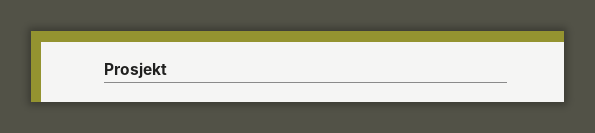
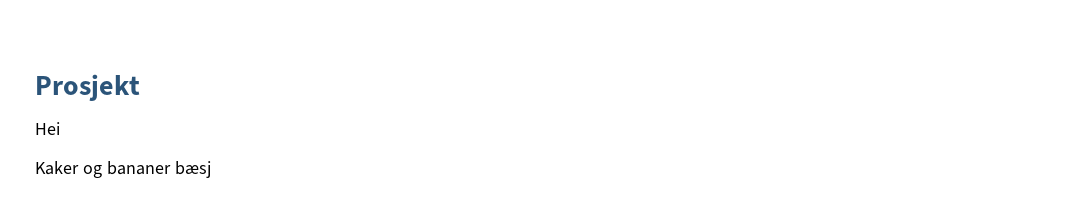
(167, 70) none -> [35,122,60,135] [35,161,211,178] // Hei // Kaker og bananer bæsj

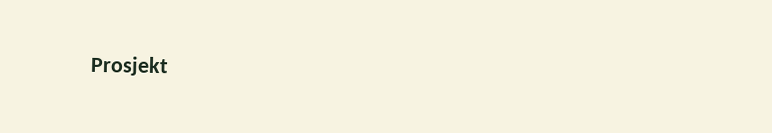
[35,122,60,135] [35,161,211,178] // Hei // Kaker og bananer bæsj -> (169, 66) none

